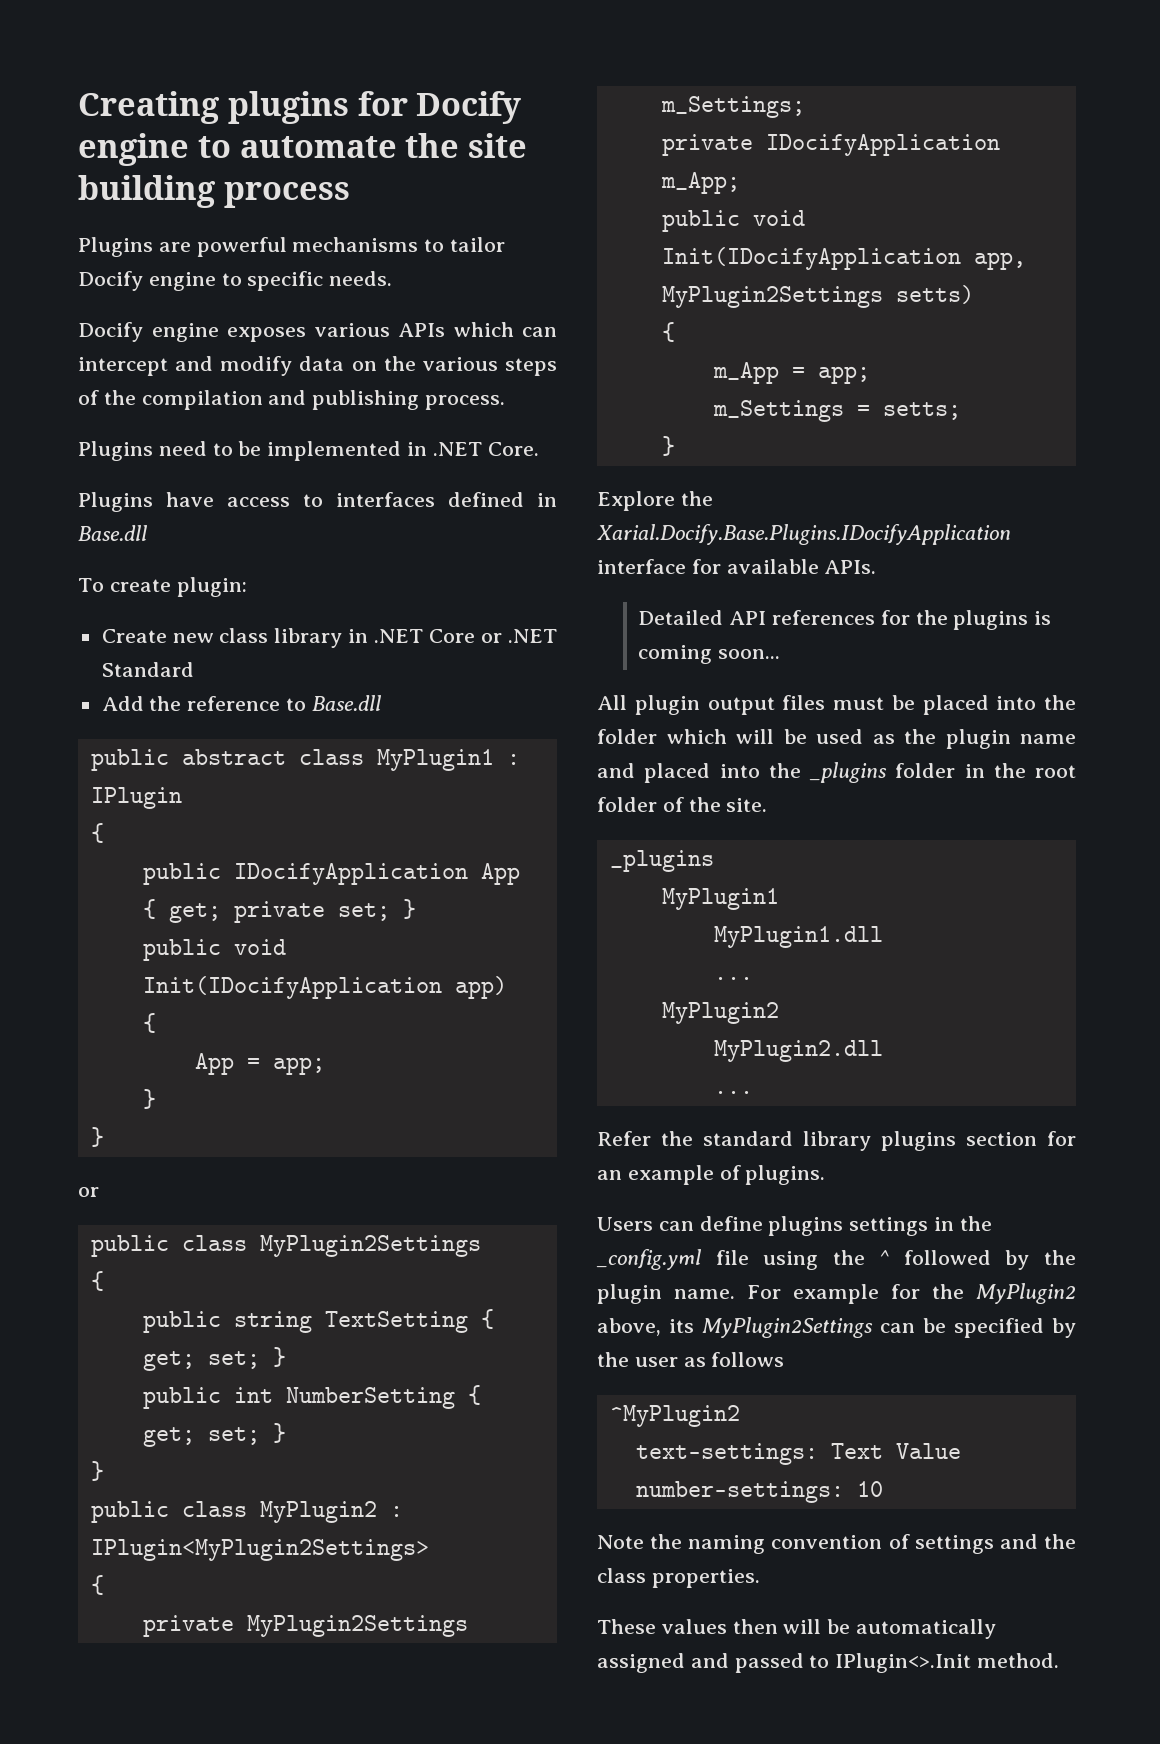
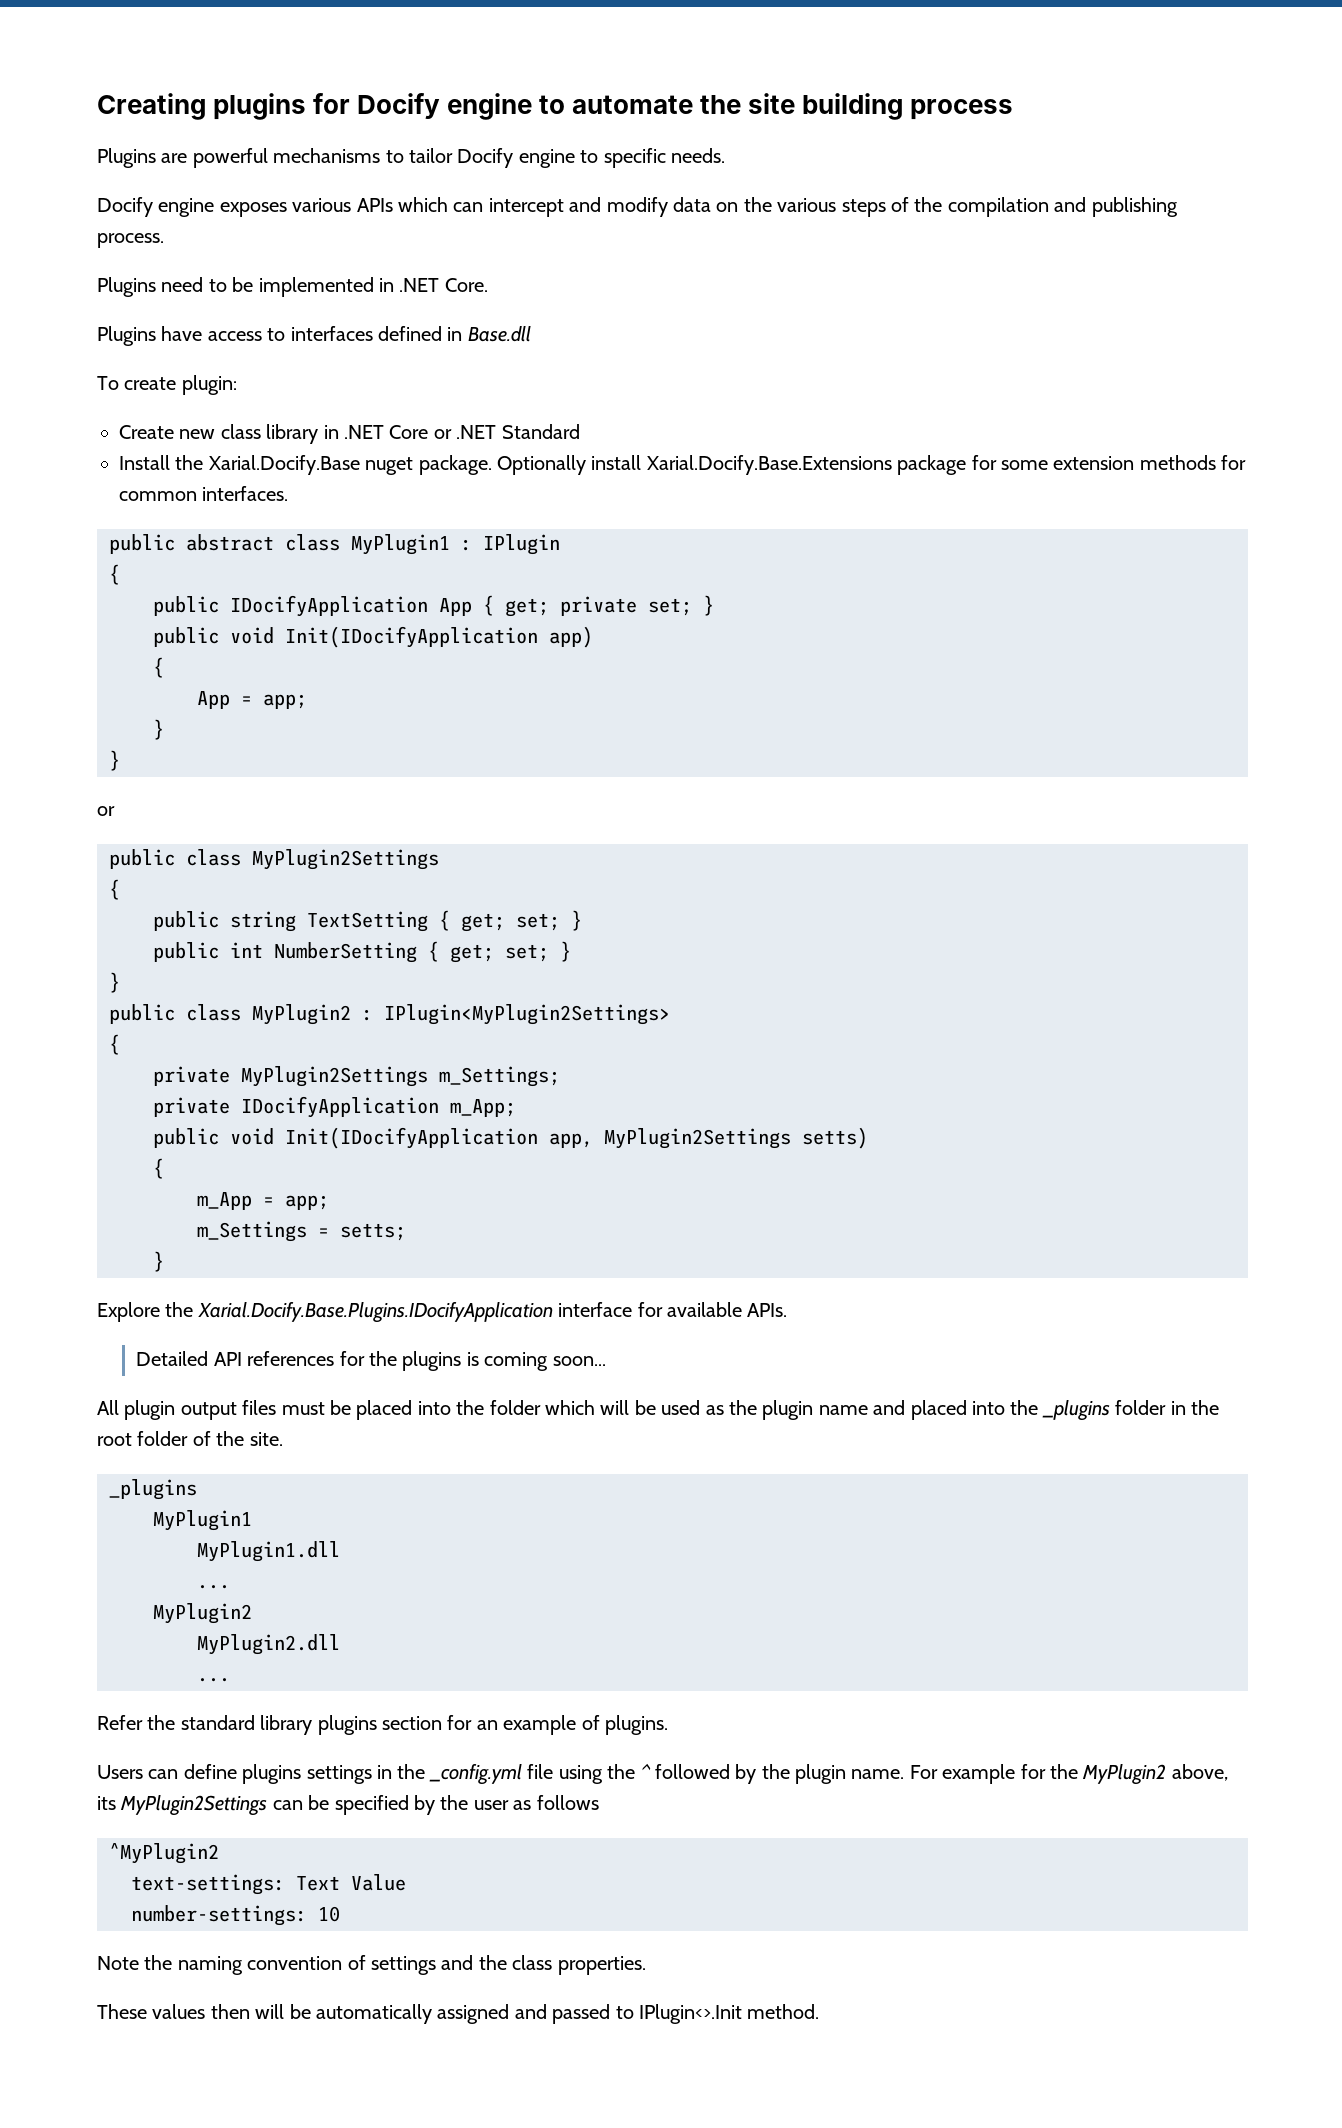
[101,695,381,711] Add the reference to Base.dll -> [119,455,1247,475] [119,486,289,501] Install the Xarial.Docify.Base nuget package. Optionally install Xarial.Docify.Base.Extensions package for some extension methods for common interfaces.

